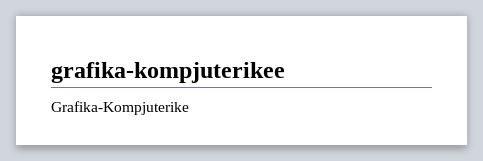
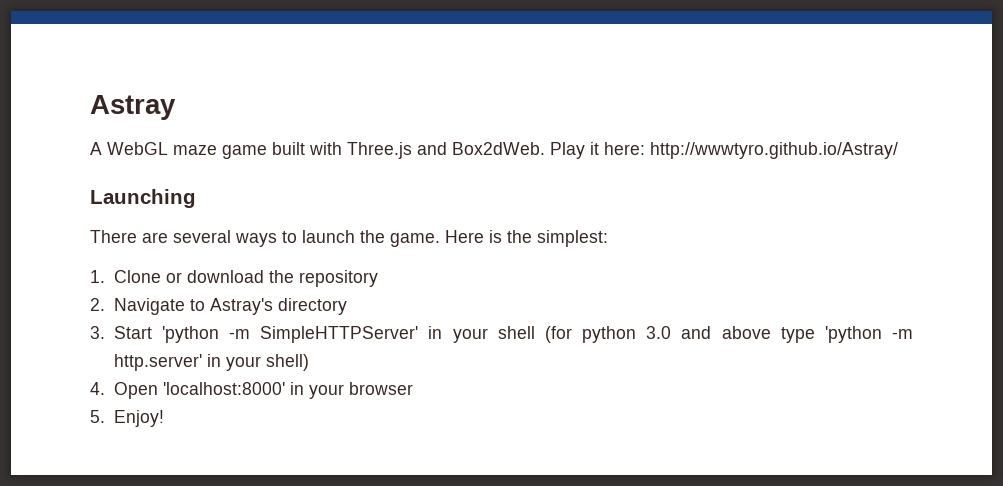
[51,62,285,83] [51,101,189,115] grafika-kompjuterikee // Grafika-Kompjuterike -> [90,95,176,120] [90,142,898,159] [90,189,196,208] [90,230,608,247] [90,270,378,287] [90,298,347,315] [90,326,914,343] [113,354,309,371] [90,382,413,399] [90,410,164,427] Astray // A WebGL maze game built with Three.js and Box2dWeb. Play it here: http://wwwtyro.github.io/Astray/ // Launching // There are several ways to launch the game. Here is the simplest: // 1. Clone or download the repository // 2. Navigate to Astray's directory // 3. Start 'python -m SimpleHTTPServer' in your shell (for python 3.0 and above type 'python -m http.server' in your shell) // 4. Open 'localhost:8000' in your browser // 5. Enjoy!

